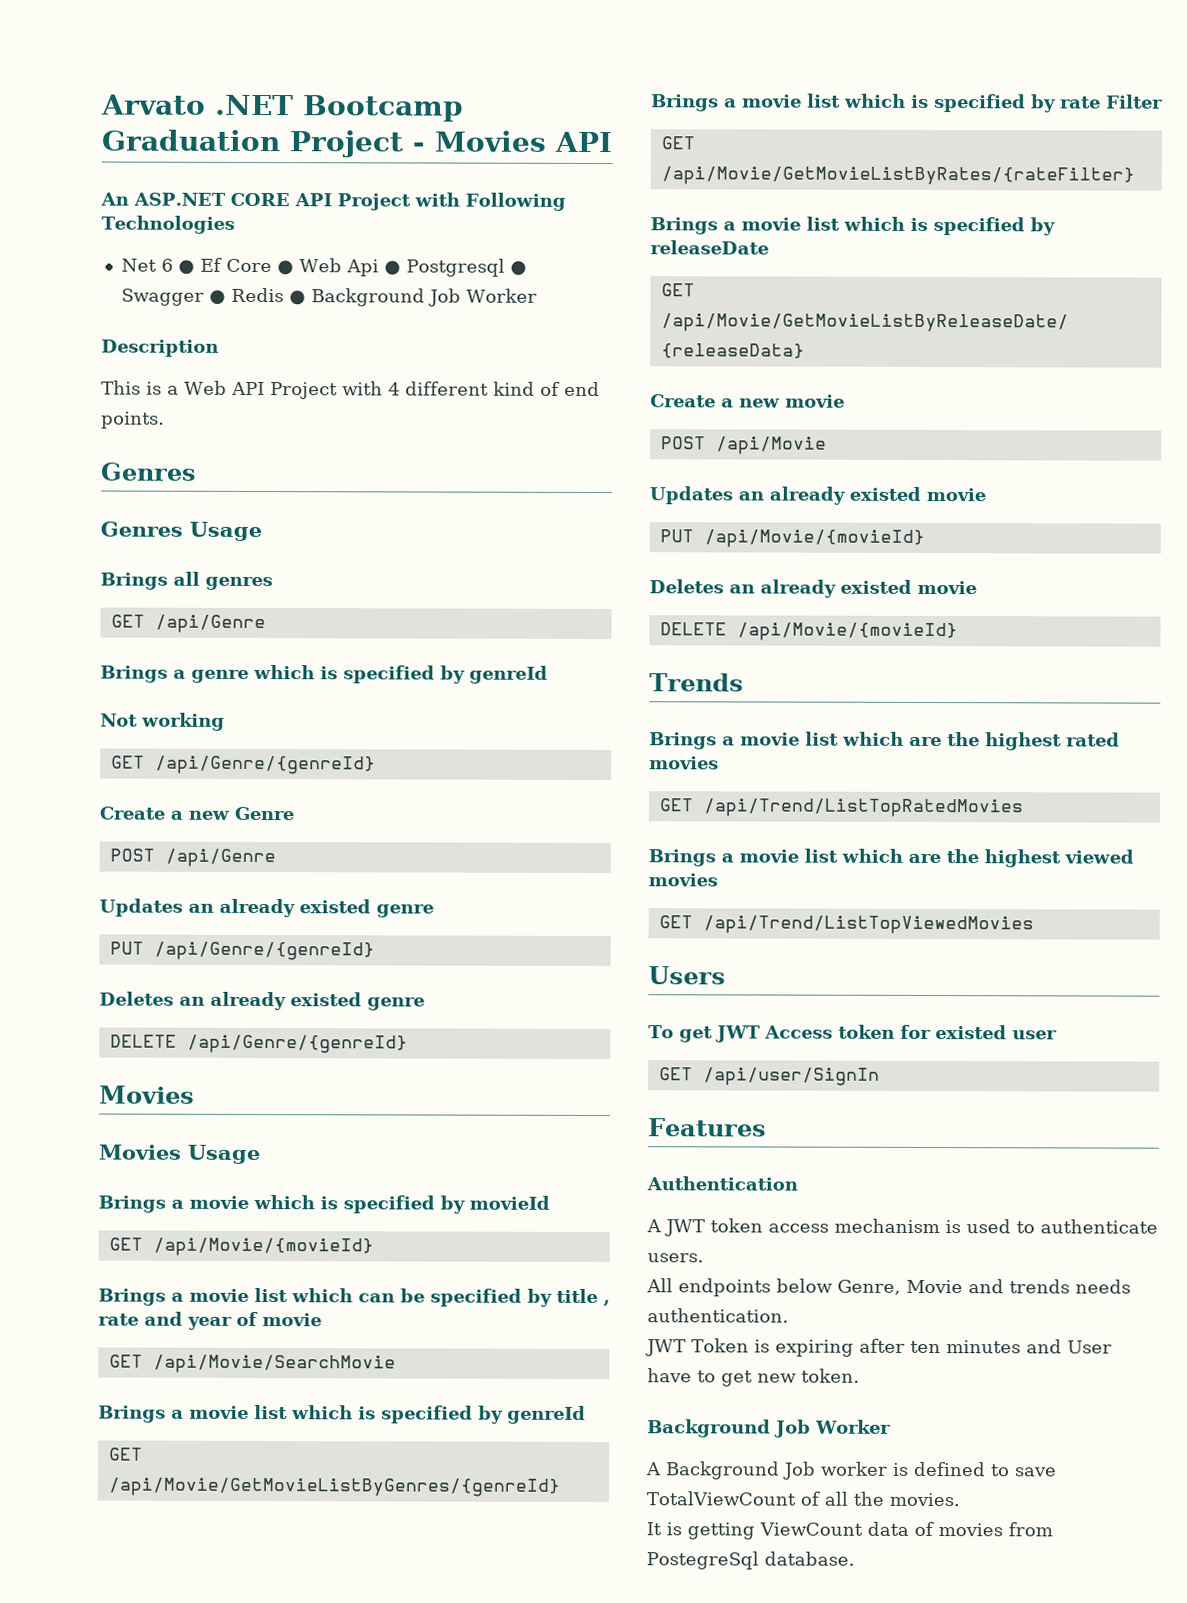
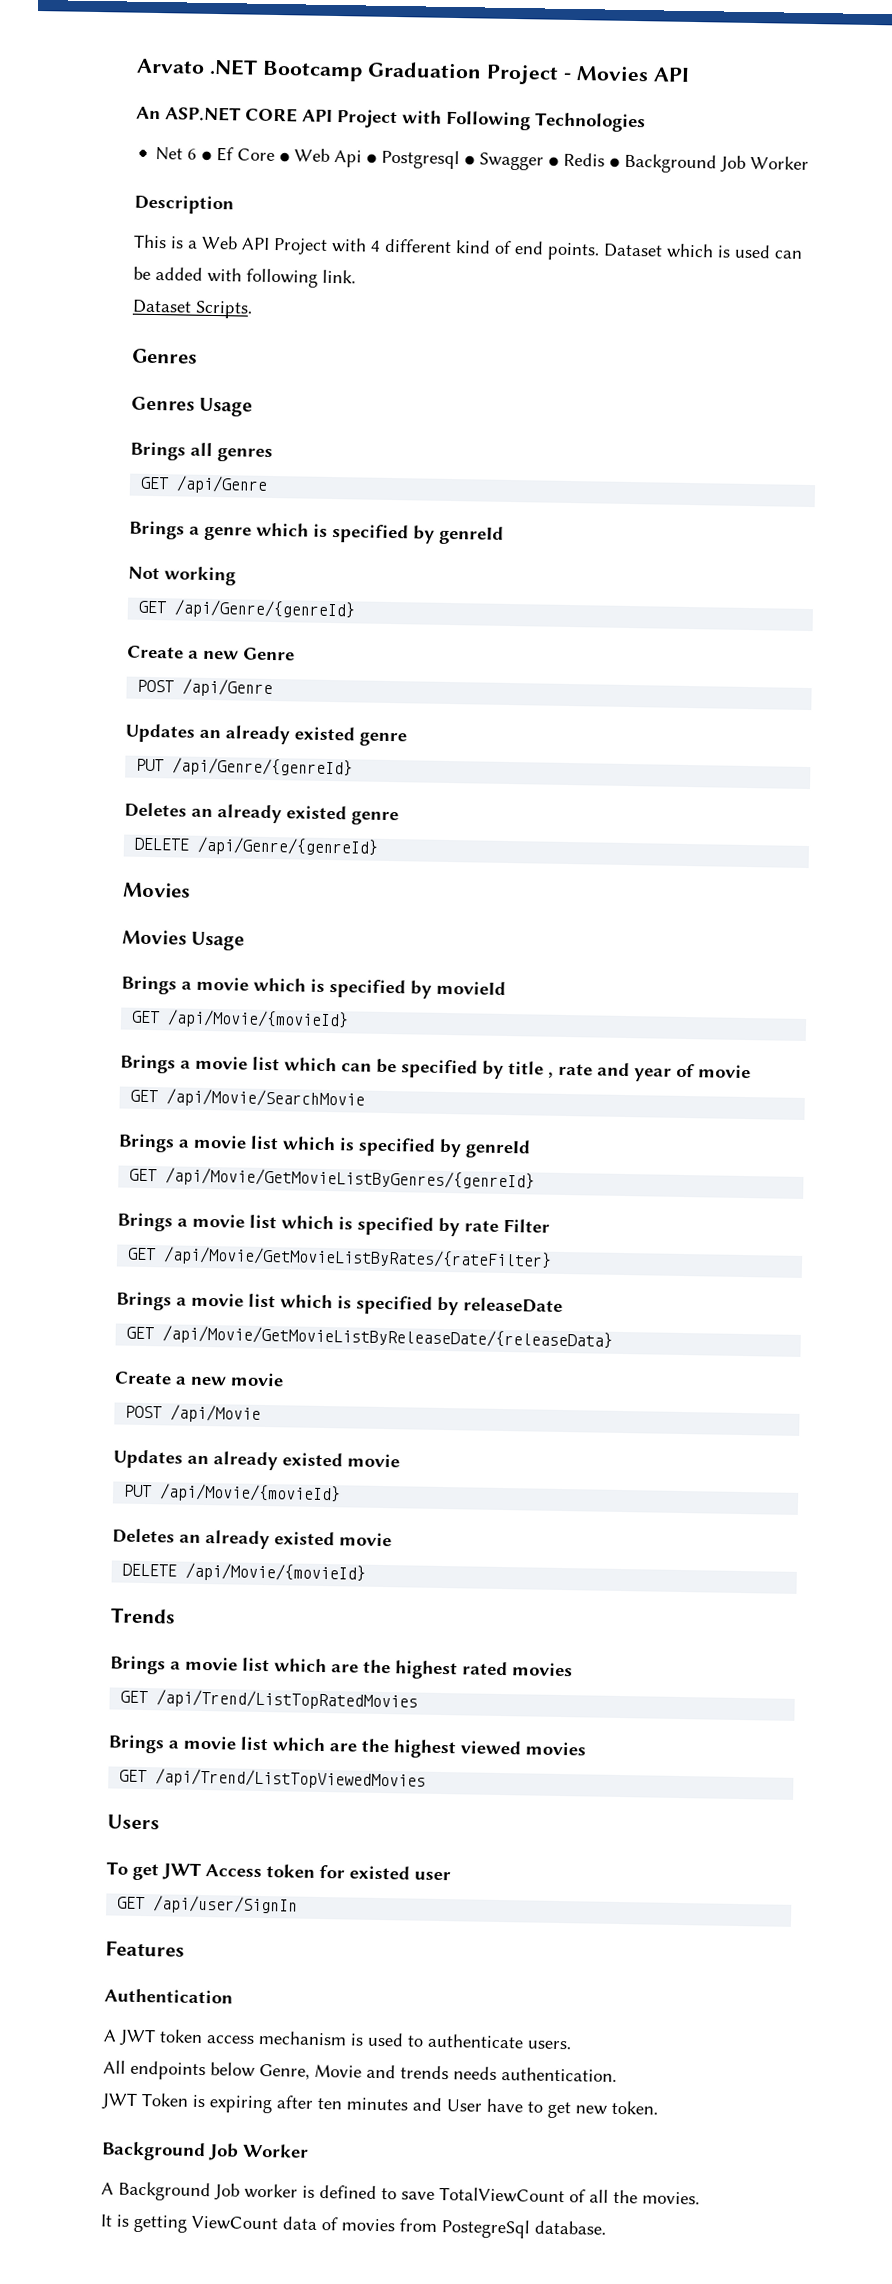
(165, 420) none -> [603,243,802,259] [133,266,356,288] [132,299,253,319] Dataset which is used can be added with following link. // Dataset Scripts.

